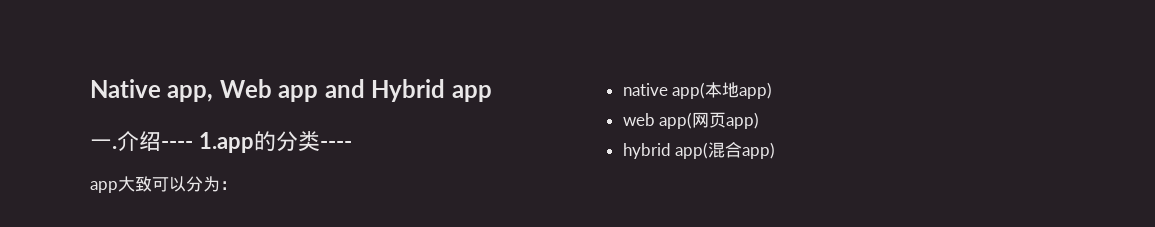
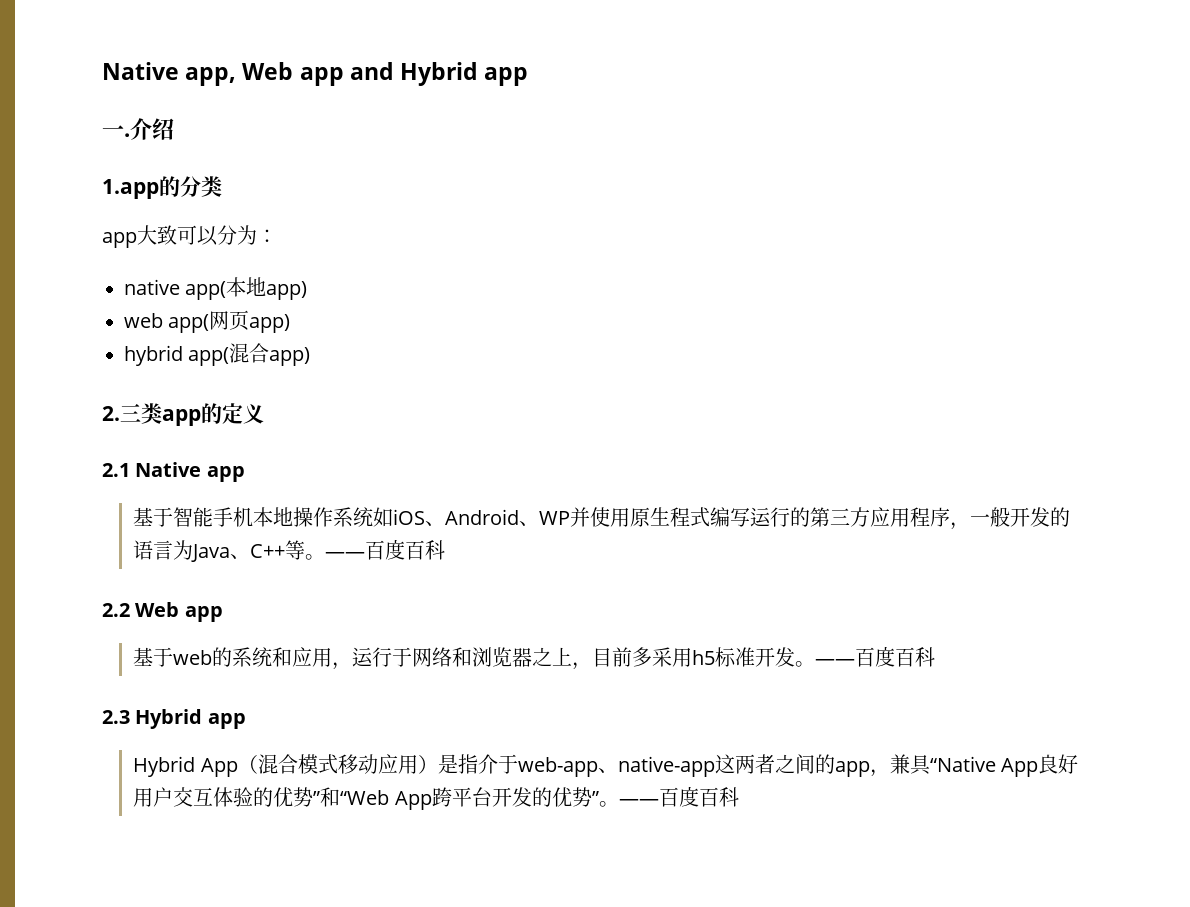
[161,141,193,149] ---- -> (174, 129) //
[319,141,352,149] ---- -> (222, 186) none
(776, 150) none -> [102,403,264,426] [102,462,245,482] [133,507,1071,530] [133,539,446,562] [102,602,223,622] [133,646,936,670] [102,709,246,729] [133,754,1079,777] [133,786,739,810] // 2.三类app的定义 // 2.1 Native app // 基于智能手机本地操作系统如iOS、Android、WP并使用原生程式编写运行的第三方应用程序，一般开发的语言为Java、C++等。——百度百科 // 2.2 Web app // 基于web的系统和应用，运行于网络和浏览器之上，目前多采用h5标准开发。——百度百科 // 2.3 Hybrid app // Hybrid App（混合模式移动应用）是指介于web-app、native-app这两者之间的app，兼具“Native App良好用户交互体验的优势”和“Web App跨平台开发的优势”。——百度百科

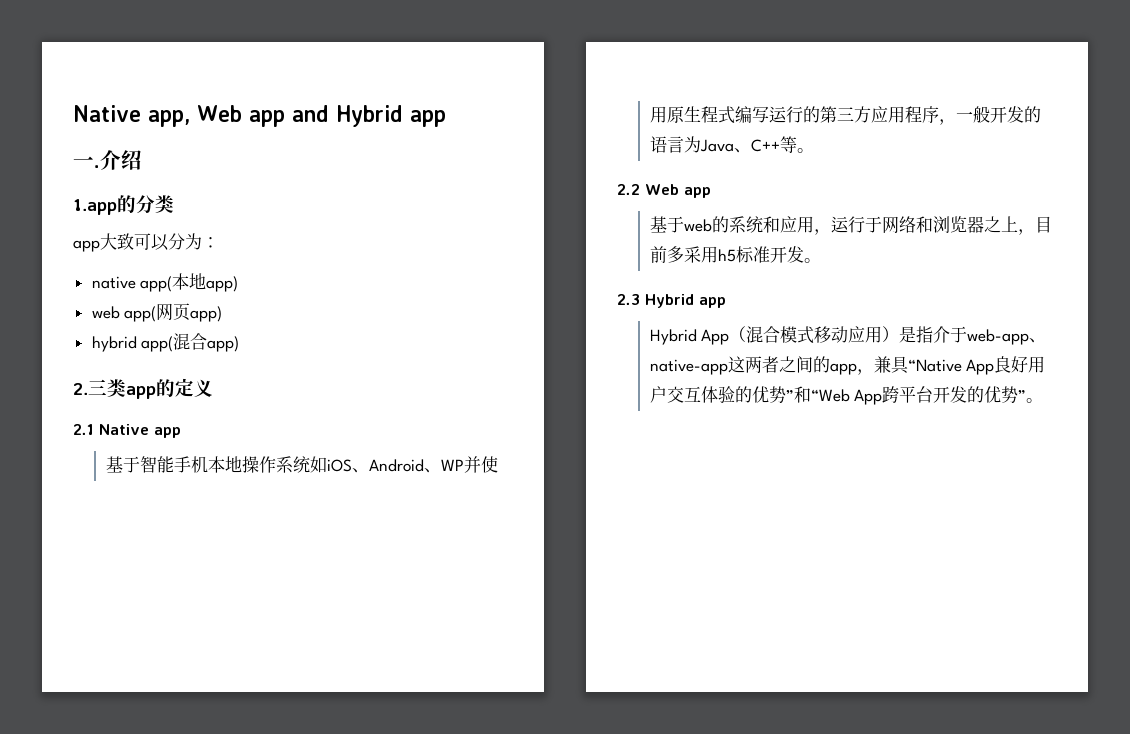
[325,539,446,560] ——百度百科 -> (814, 150) none
[815,646,936,667] ——百度百科 -> (821, 260) none
[618,786,739,807] ——百度百科 -> (1044, 400) none

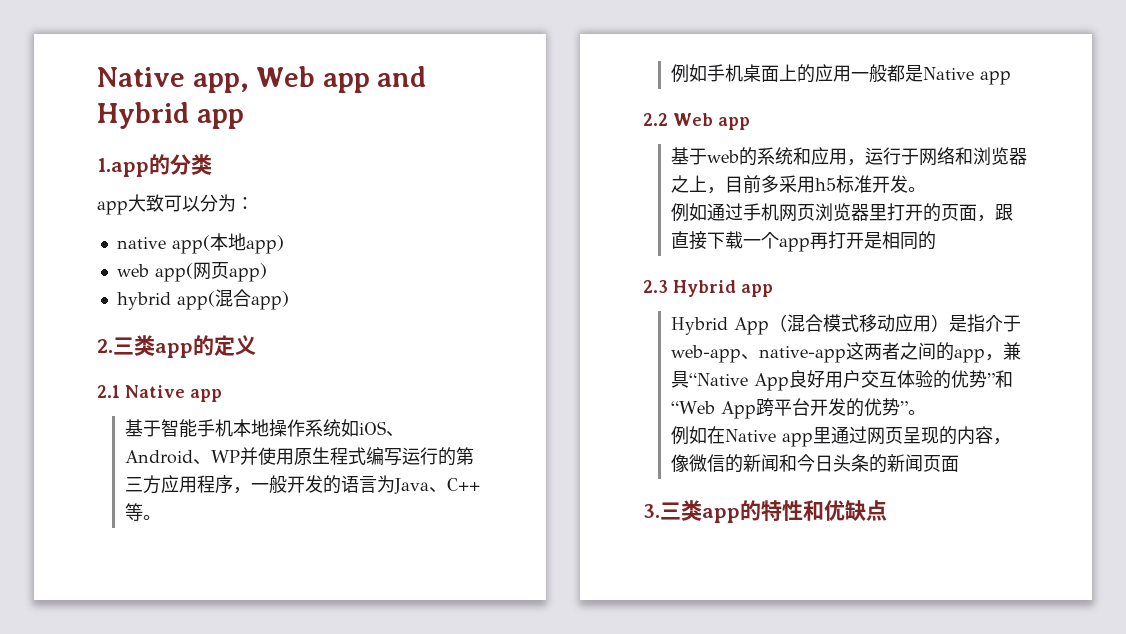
[73,150,142,170] // 一.介绍 -> (244, 119) none
(814, 150) none -> [671,64,1012,85] // 例如手机桌面上的应用一般都是Native app
(821, 260) none -> [671,203,1014,222] [671,231,937,252] // 例如通过手机网页浏览器里打开的页面，跟直接下载一个app再打开是相同的
(1044, 400) none -> [671,426,1012,447] [671,454,960,473] [643,500,887,523] // 例如在Native app里通过网页呈现的内容，像微信的新闻和今日头条的新闻页面 // 3.三类app的特性和优缺点

